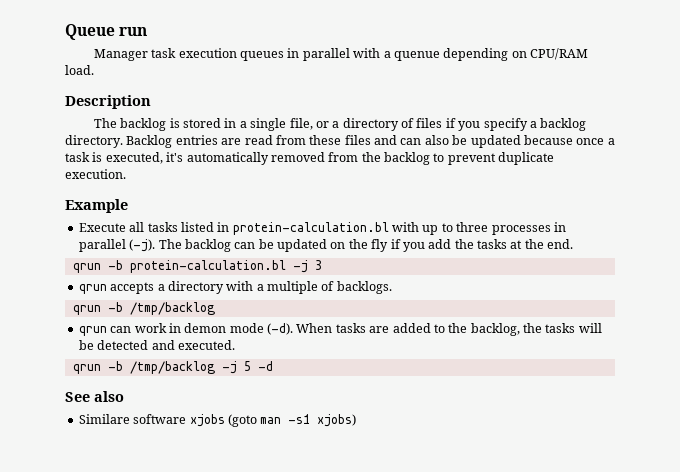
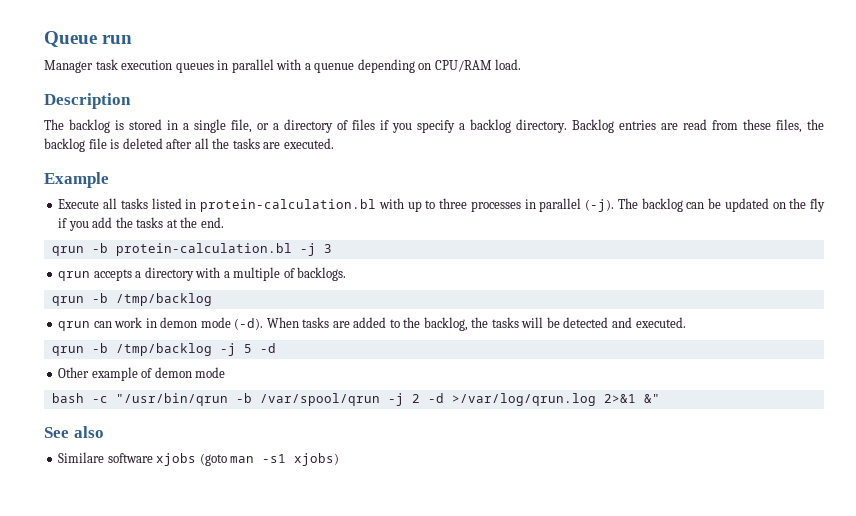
[344,135,615,148] [65,152,555,165] [65,169,126,179] files and can also be updated because once a task is executed, it's automatically removed from the backlog to prevent duplicate execution. -> [776,119,824,133] [44,138,334,152] files, the backlog file is deleted after all the tasks are executed.
(273, 366) none -> [58,367,226,381] [51,393,660,406] // Other example of demon mode // bash -c "/usr/bin/qrun -b /var/spool/qrun -j 2 -d >/var/log/qrun.log 2>&1 &"

